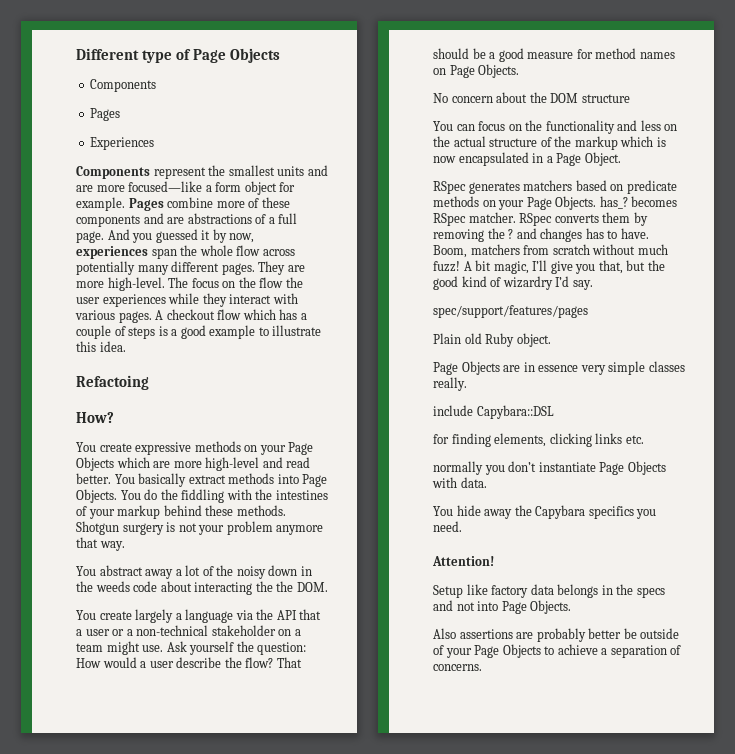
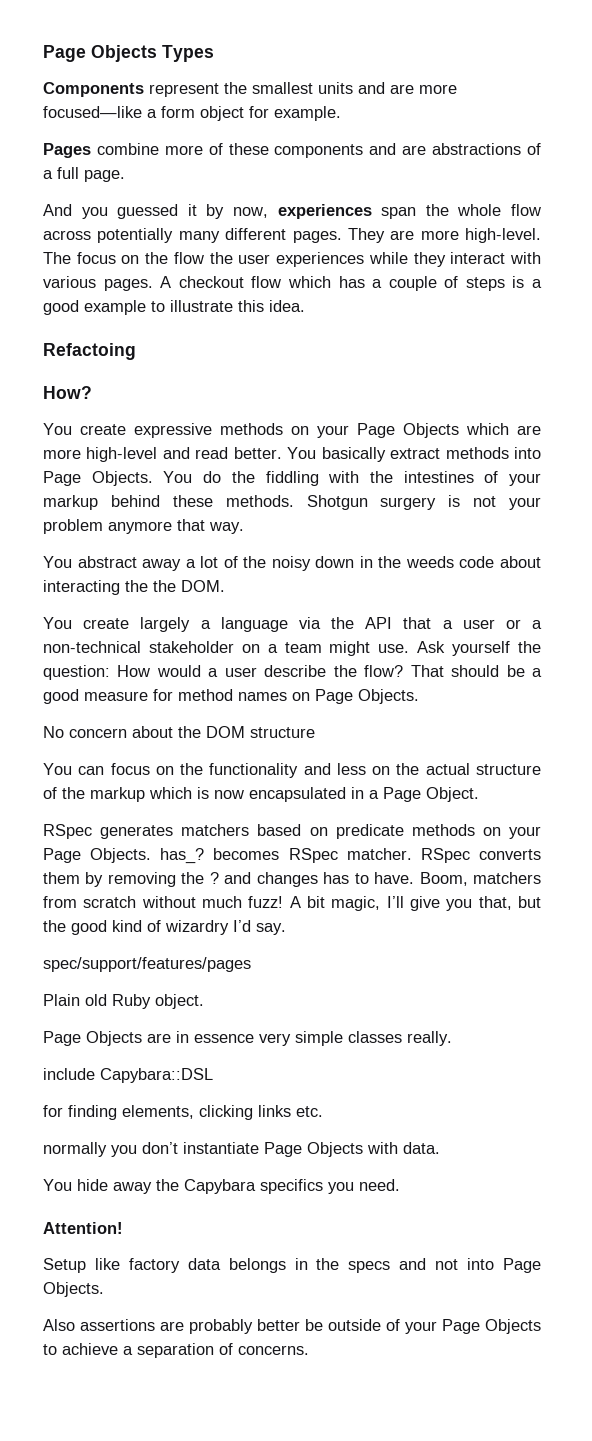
[76,48,280,63] [90,79,157,92] [90,108,121,121] [90,137,155,150] Different type of Page Objects // Components // Pages // Experiences -> [43,45,214,62] Page Objects Types
(125, 204) none -> (341, 113) //
(104, 237) none -> (125, 176) //

